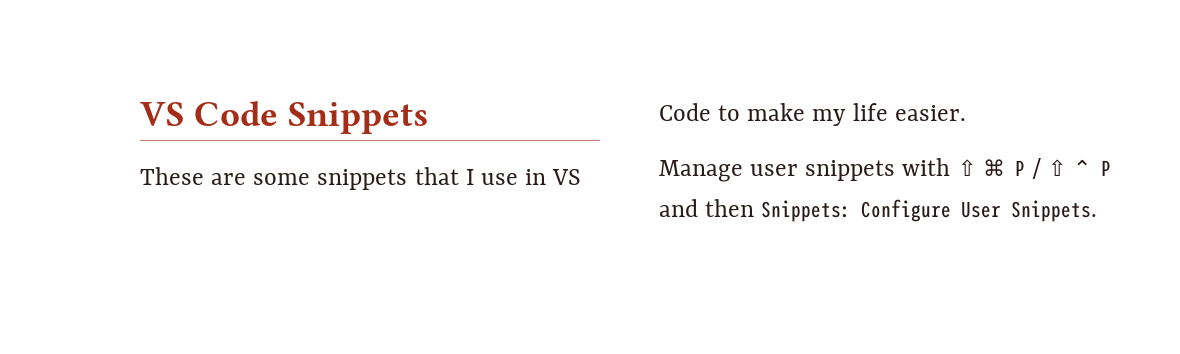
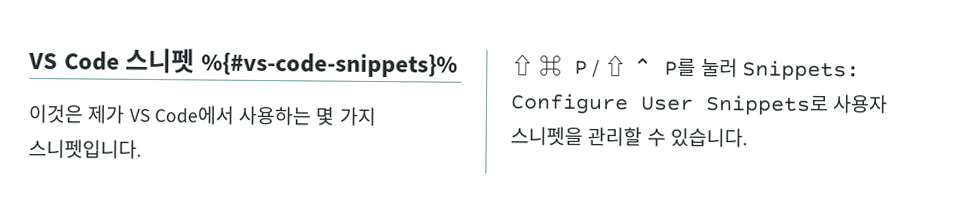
[140,101,429,134] [140,167,582,190] [659,103,966,126] [659,158,951,182] VS Code Snippets // These are some snippets that I use in VS Code to make my life easier. // Manage user snippets with -> [28,47,458,78] [28,103,376,127] [28,138,142,159] VS Code 스니펫 %{#vs-code-snippets}% // 이것은 제가 VS Code에서 사용하는 몇 가지 스니펫입니다. //
[1100,160,1111,176] [659,199,1098,222] P and then Snippets: Configure User Snippets. -> [664,57,860,82] [510,93,889,117] [510,126,748,148] P를 눌러 Snippets: Configure User Snippets로 사용자 스니펫을 관리할 수 있습니다.

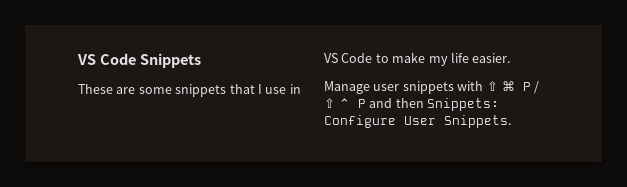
[28,47,458,78] [28,103,376,127] [28,138,142,159] VS Code 스니펫 %{#vs-code-snippets}% // 이것은 제가 VS Code에서 사용하는 몇 가지 스니펫입니다. // -> [77,53,201,68] [78,84,301,97] [324,52,511,66] [324,81,484,94] VS Code Snippets // These are some snippets that I use in VS Code to make my life easier. // Manage user snippets with
[664,57,860,82] [510,93,889,117] [510,126,748,148] P를 눌러 Snippets: Configure User Snippets로 사용자 스니펫을 관리할 수 있습니다. -> [358,98,500,111] [324,115,511,128] P and then Snippets: Configure User Snippets.

